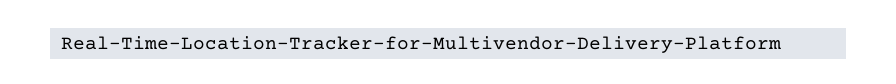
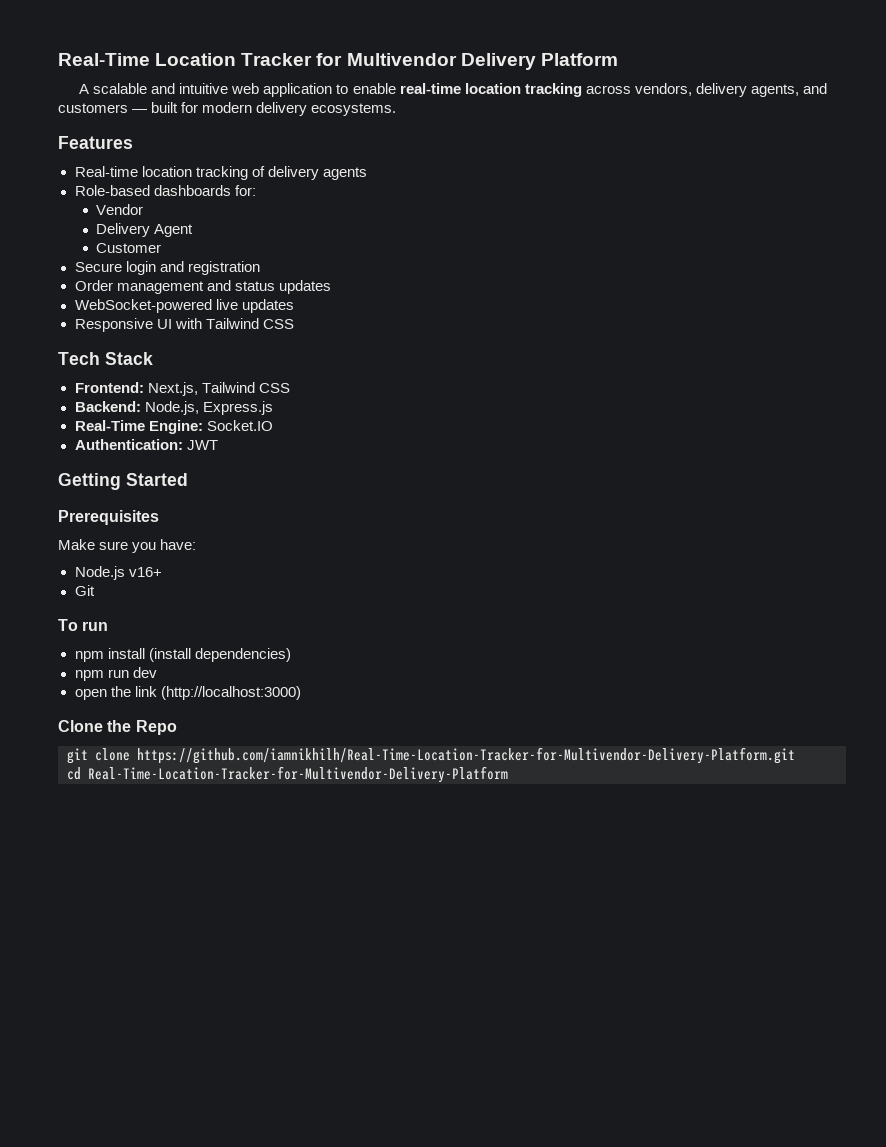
(60, 44) none -> [58,53,618,70] [79,83,827,97] [58,102,397,116] [58,136,133,149] [74,166,367,180] [74,185,256,196] [96,204,144,215] [96,223,194,237] [96,243,162,253] [74,261,260,275] [74,280,331,294] [74,299,294,313] [74,318,294,332] [58,352,153,365] [74,382,290,396] [74,401,273,415] [74,420,273,434] [74,439,218,450] [58,473,188,490] [58,510,159,525] [58,539,197,553] [74,566,162,580] [74,585,95,596] [58,619,109,631] [74,648,291,662] [74,667,157,681] [74,686,301,700] [58,720,177,735] [67,747,795,764] [67,767,81,780] Real-Time Location Tracker for Multivendor Delivery Platform // A scalable and intuitive web application to enable real-time location tracking across vendors, delivery agents, and customers — built for modern delivery ecosystems. // Features // Real-time location tracking of delivery agents // Role-based dashboards for: // Vendor // Delivery Agent // Customer // Secure login and registration // Order management and status updates // WebSocket-powered live updates // Responsive UI with Tailwind CSS // Tech Stack // Frontend: Next.js, Tailwind CSS // Backend: Node.js, Express.js // Real-Time Engine: Socket.IO // Authentication: JWT // Getting Started // Prerequisites // Make sure you have: // Node.js v16+ // Git // To run // npm install (install dependencies) // npm run dev // open the link (http://localhost:3000) // Clone the Repo // git clone https://github.com/iamnikhilh/Real-Time-Location-Tracker-for-Multivendor-Delivery-Platform.git // cd

